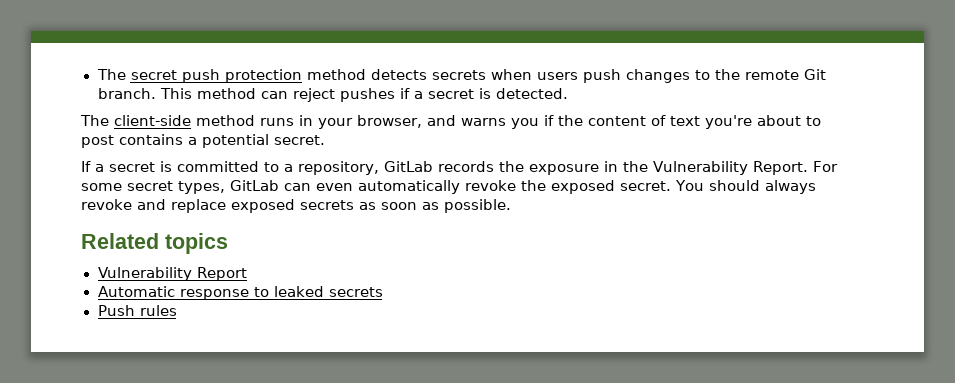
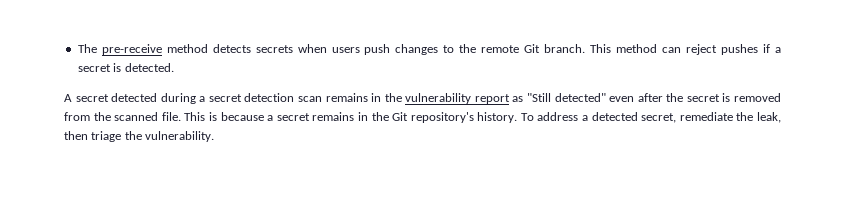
[96,69,302,83] The secret push protection -> [77,44,162,55] The pre-receive
[80,115,821,129] [81,134,325,148] [81,161,838,175] [81,180,816,194] [81,199,511,213] [81,233,228,254] [97,267,248,281] [97,286,383,300] [97,305,177,316] The client-side method runs in your browser, and warns you if the content of text you're about to post contains a potential secret. // If a secret is committed to a repository, GitLab records the exposure in the Vulnerability Report. For some secret types, GitLab can even automatically revoke the exposed secret. You should always revoke and replace exposed secrets as soon as possible. // Related topics // Vulnerability Report // Automatic response to leaked secrets // Push rules -> [64,93,781,104] [64,112,781,123] [64,131,215,142] A secret detected during a secret detection scan remains in the vulnerability report as "Still detected" even after the secret is removed from the scanned file. This is because a secret remains in the Git repository's history. To address a detected secret, remediate the leak, then triage the vulnerability.

